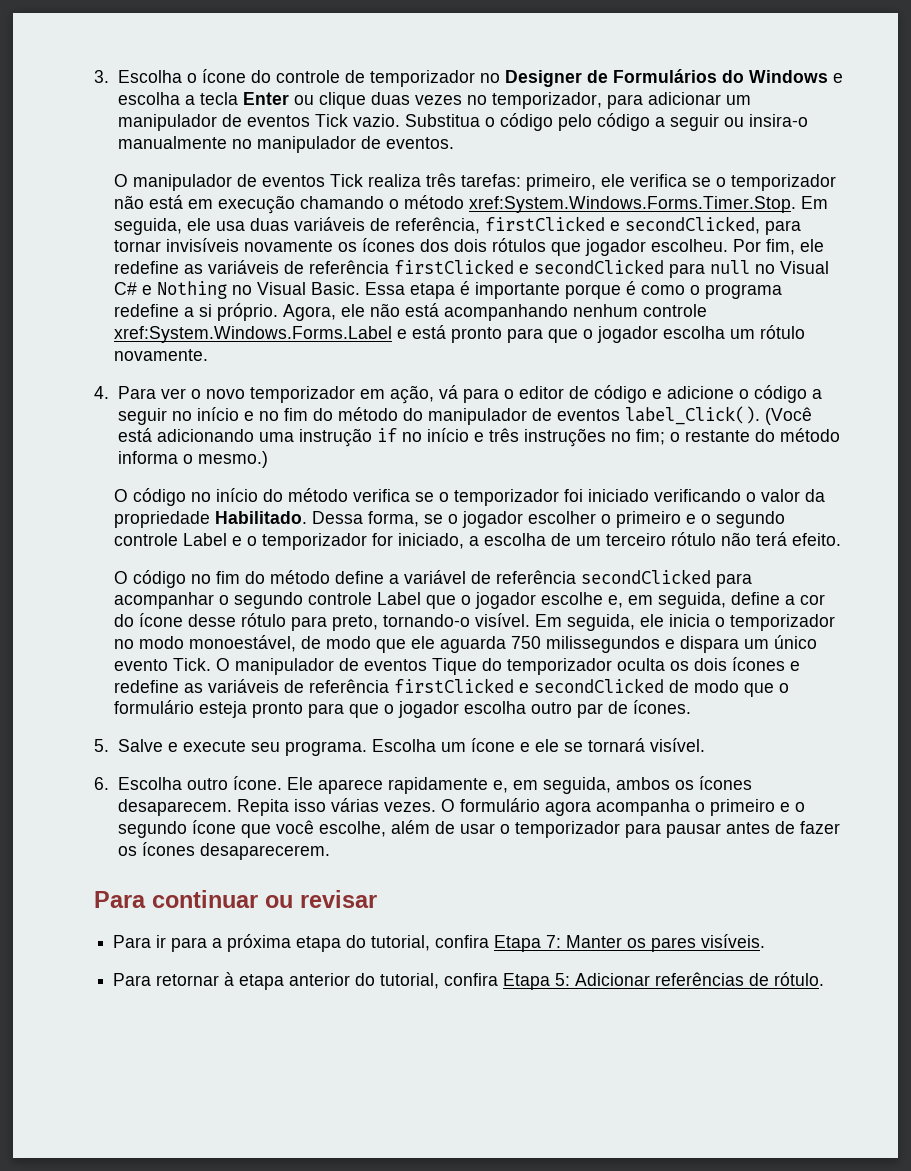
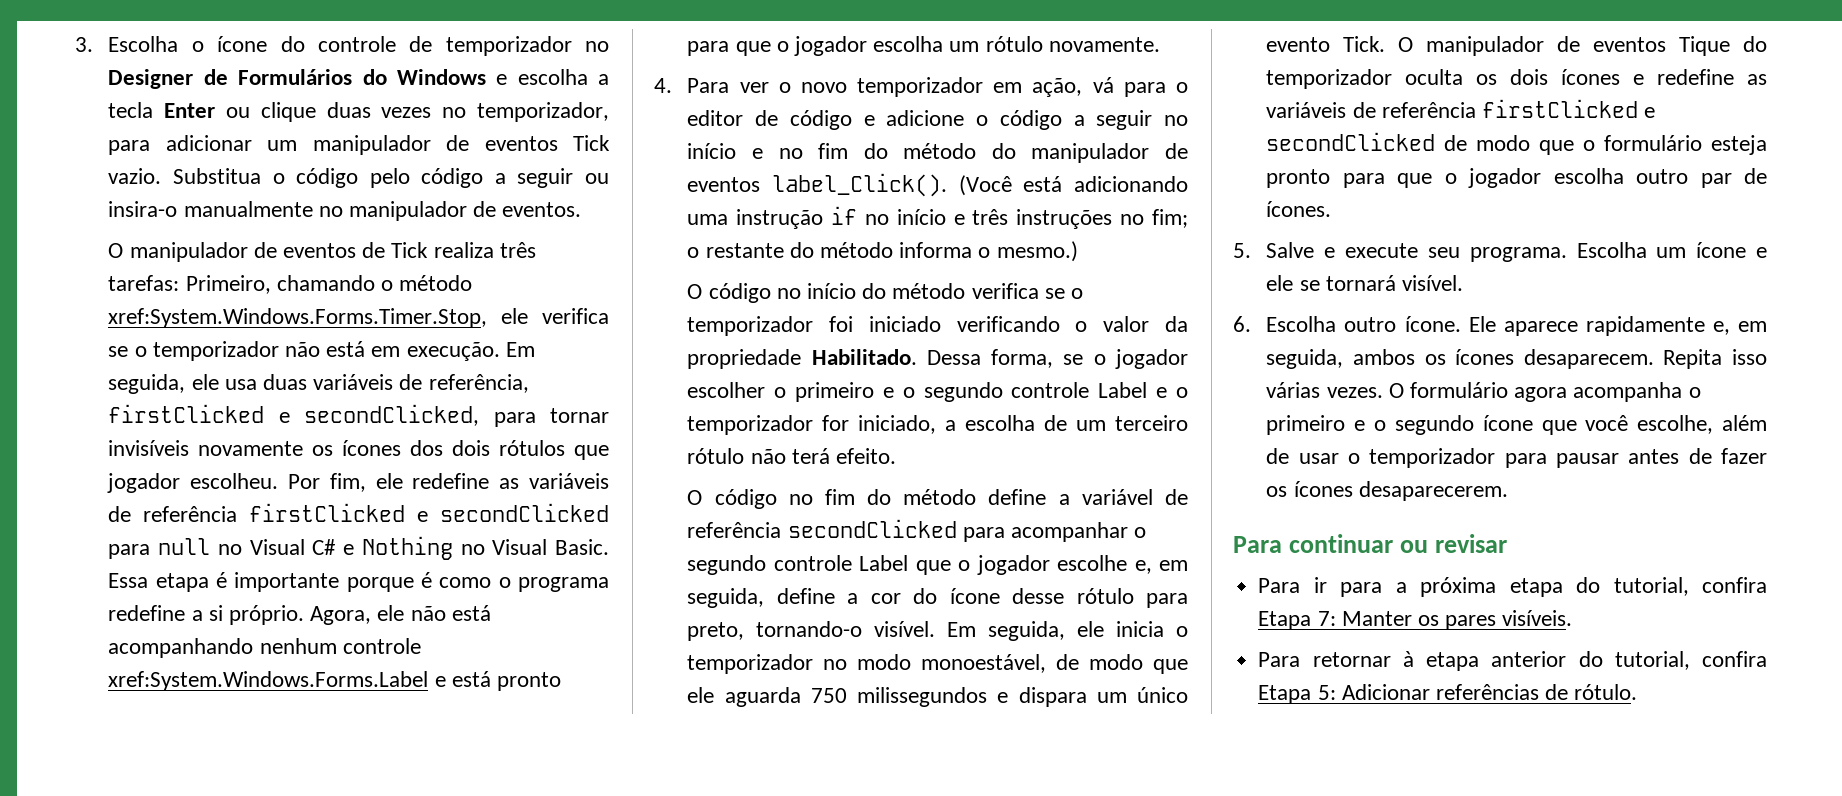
(326, 181) none -> [362,242,386,258] de
[526,174,597,191] primeiro, -> [185,275,473,294] [108,308,488,328] Primeiro, chamando o método xref:System.Windows.Forms.Timer.Stop,
[218,195,797,214] execução chamando o método xref:System.Windows.Forms.Timer.Stop. -> [406,342,500,361] execução.

